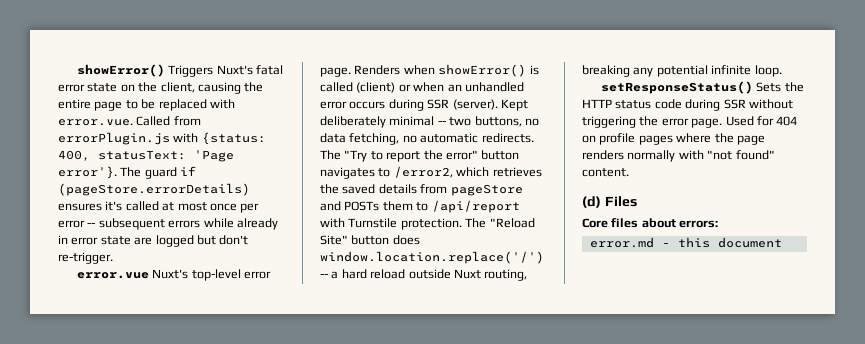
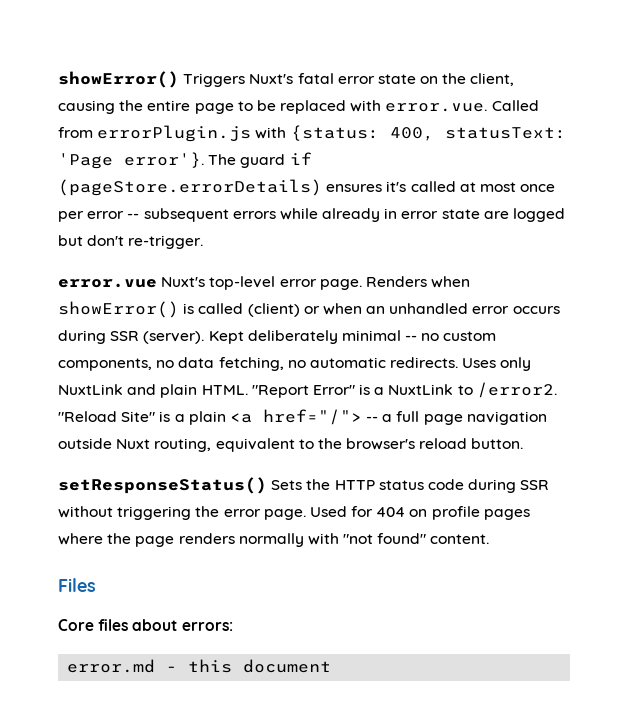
[449,116,522,127] two buttons, -> [421,331,497,341] [58,358,152,371] no custom components,
[320,150,520,162] [320,166,542,179] [320,184,523,196] [320,200,520,213] [320,218,535,230] [320,235,420,245] [320,251,544,264] [320,269,528,281] [582,65,782,77] The "Try to report the error" button navigates to /error2, which retrieves the saved details from pageStore and POSTs them to /api/report with Turnstile protection. The "Reload Site" button does window.location.replace('/') -- a hard reload outside Nuxt routing, breaking any potential infinite loop. -> [462,357,532,371] [58,382,557,398] [58,409,547,425] [58,438,524,452] Uses only NuxtLink and plain HTML. "Report Error" is a NuxtLink to /error2. "Reload Site" is a plain <a href="/"> -- a full page navigation outside Nuxt routing, equivalent to the browser's reload button.
[582,196,601,208] (d) -> (490, 539) none

